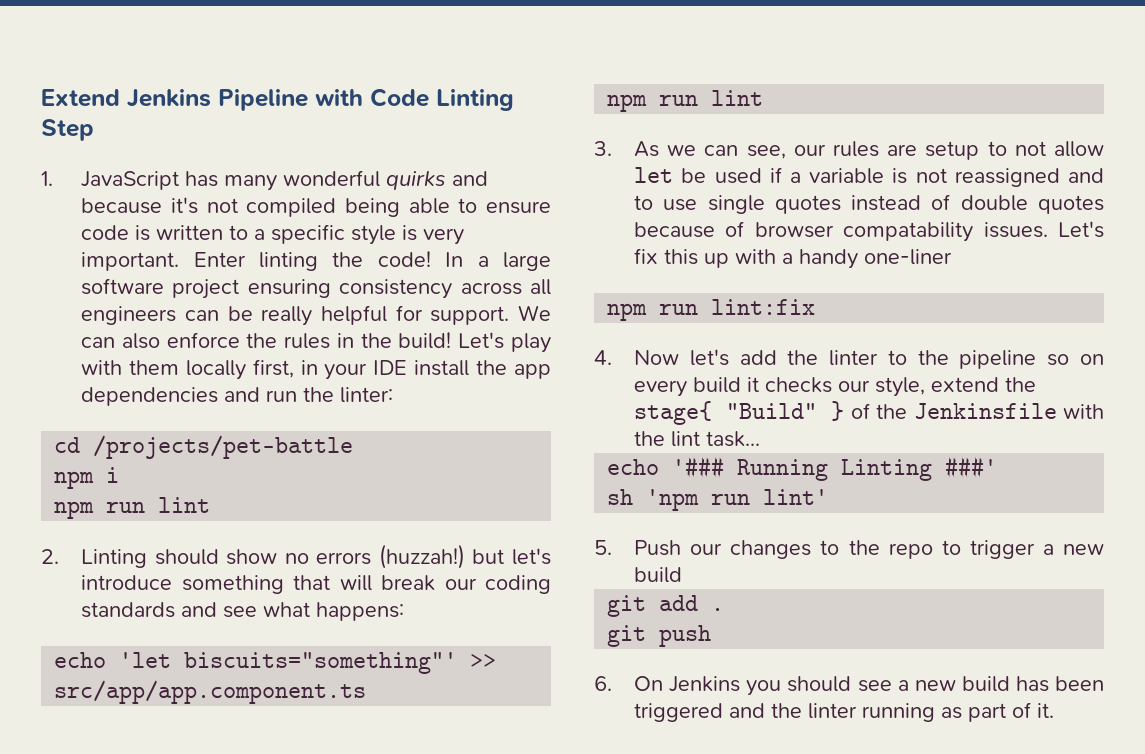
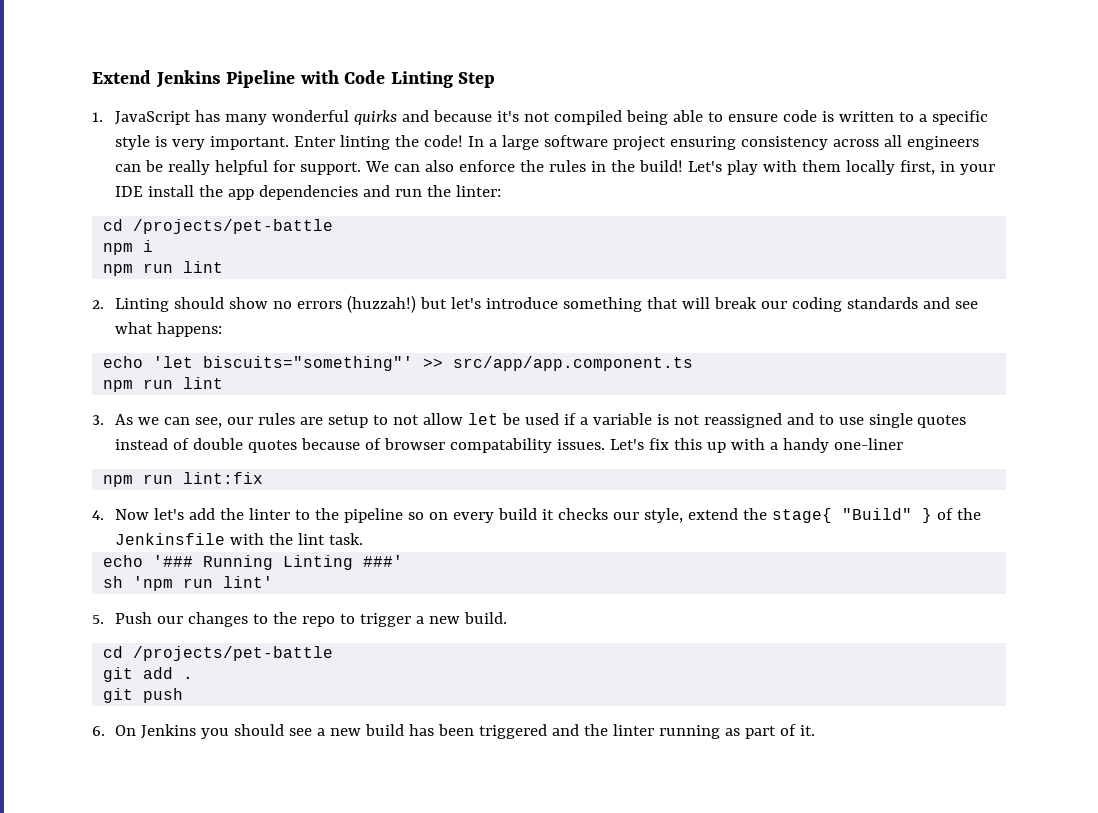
[706,431,761,447] task... -> [328,533,363,545] task.
[634,567,683,583] build -> [463,612,507,624] [103,646,334,661] build. // cd /projects/pet-battle

